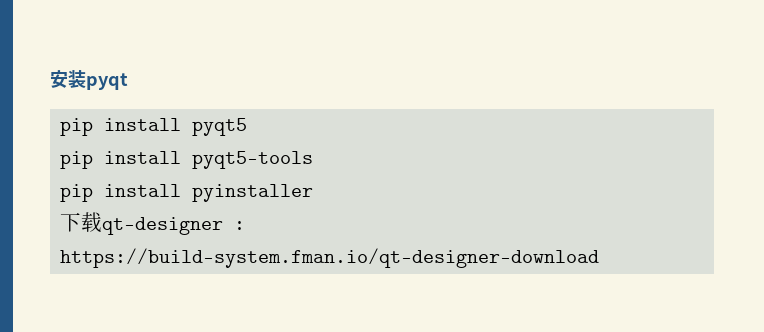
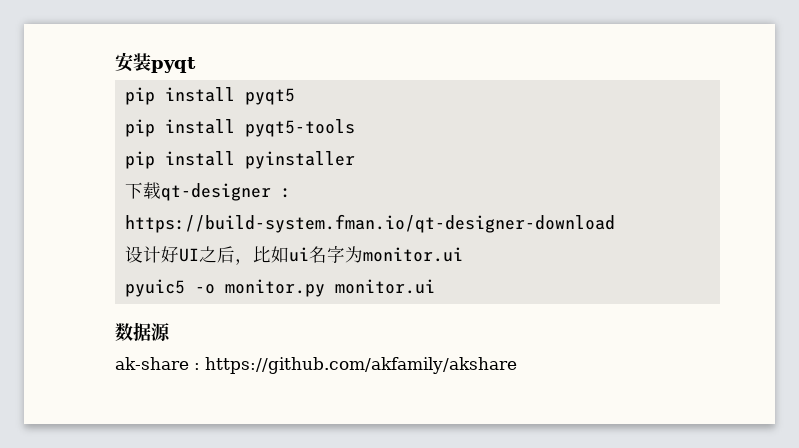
(600, 258) none -> [125,245,464,265] [125,279,436,297] [115,322,171,341] [115,357,517,374] // 设计好UI之后，比如ui名字为monitor.ui // pyuic5 -o monitor.py monitor.ui // 数据源 // ak-share : https://github.com/akfamily/akshare

